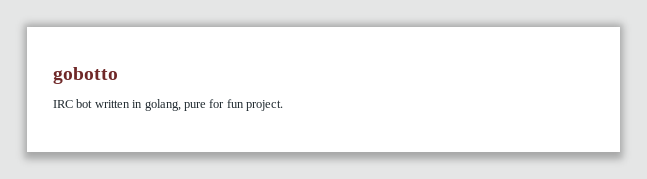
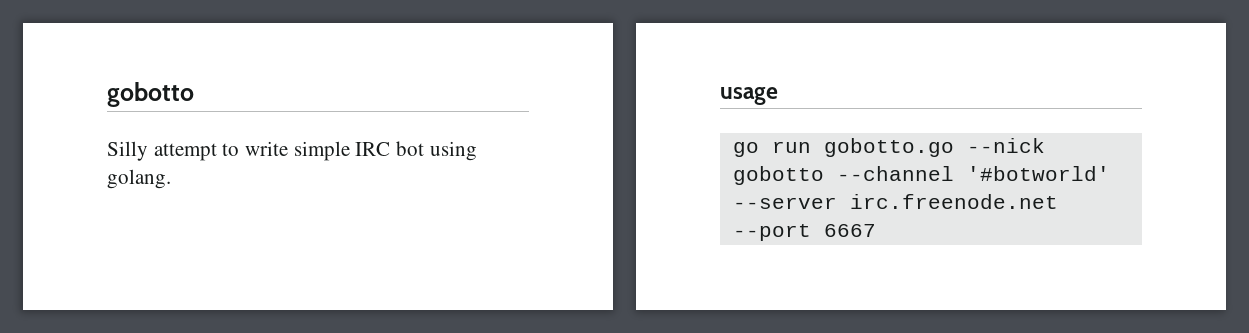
[53,99,283,111] IRC bot written in golang, pure for fun project. -> [107,141,477,161] [107,169,171,189] [720,87,778,105] [732,138,1045,157] [732,166,1110,185] [732,194,1058,209] [732,224,876,241] Silly attempt to write simple IRC bot using golang. // usage // go run gobotto.go --nick gobotto --channel '#botworld' --server irc.freenode.net --port 6667

